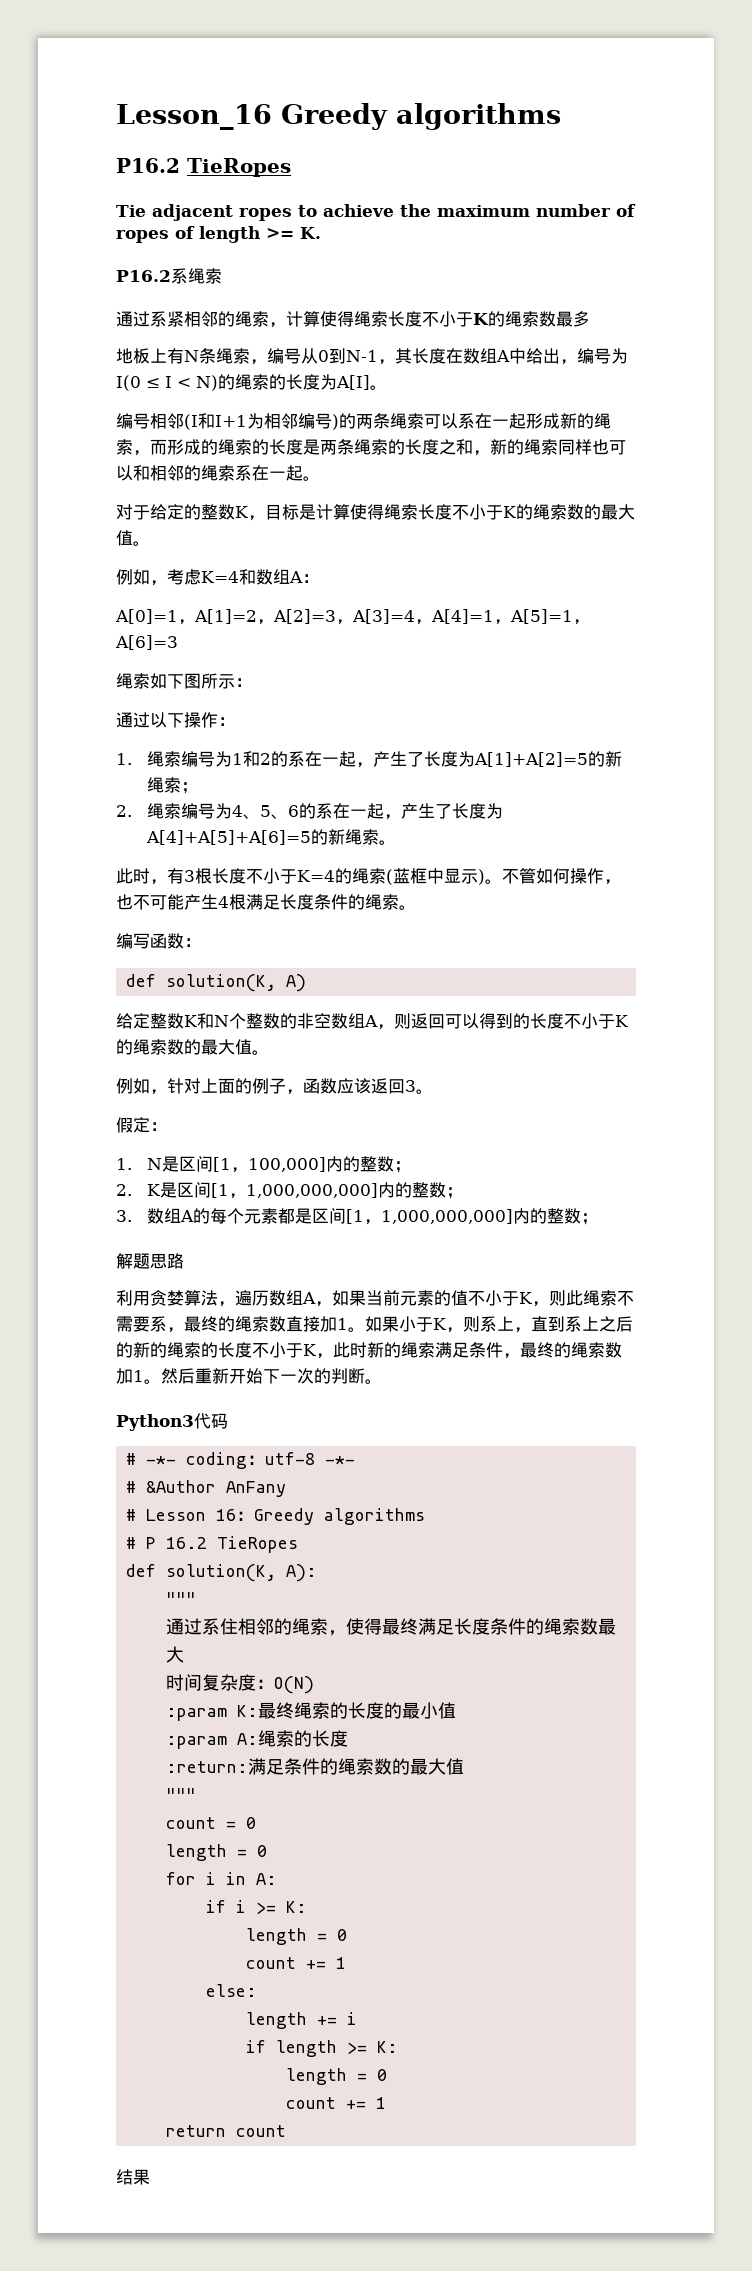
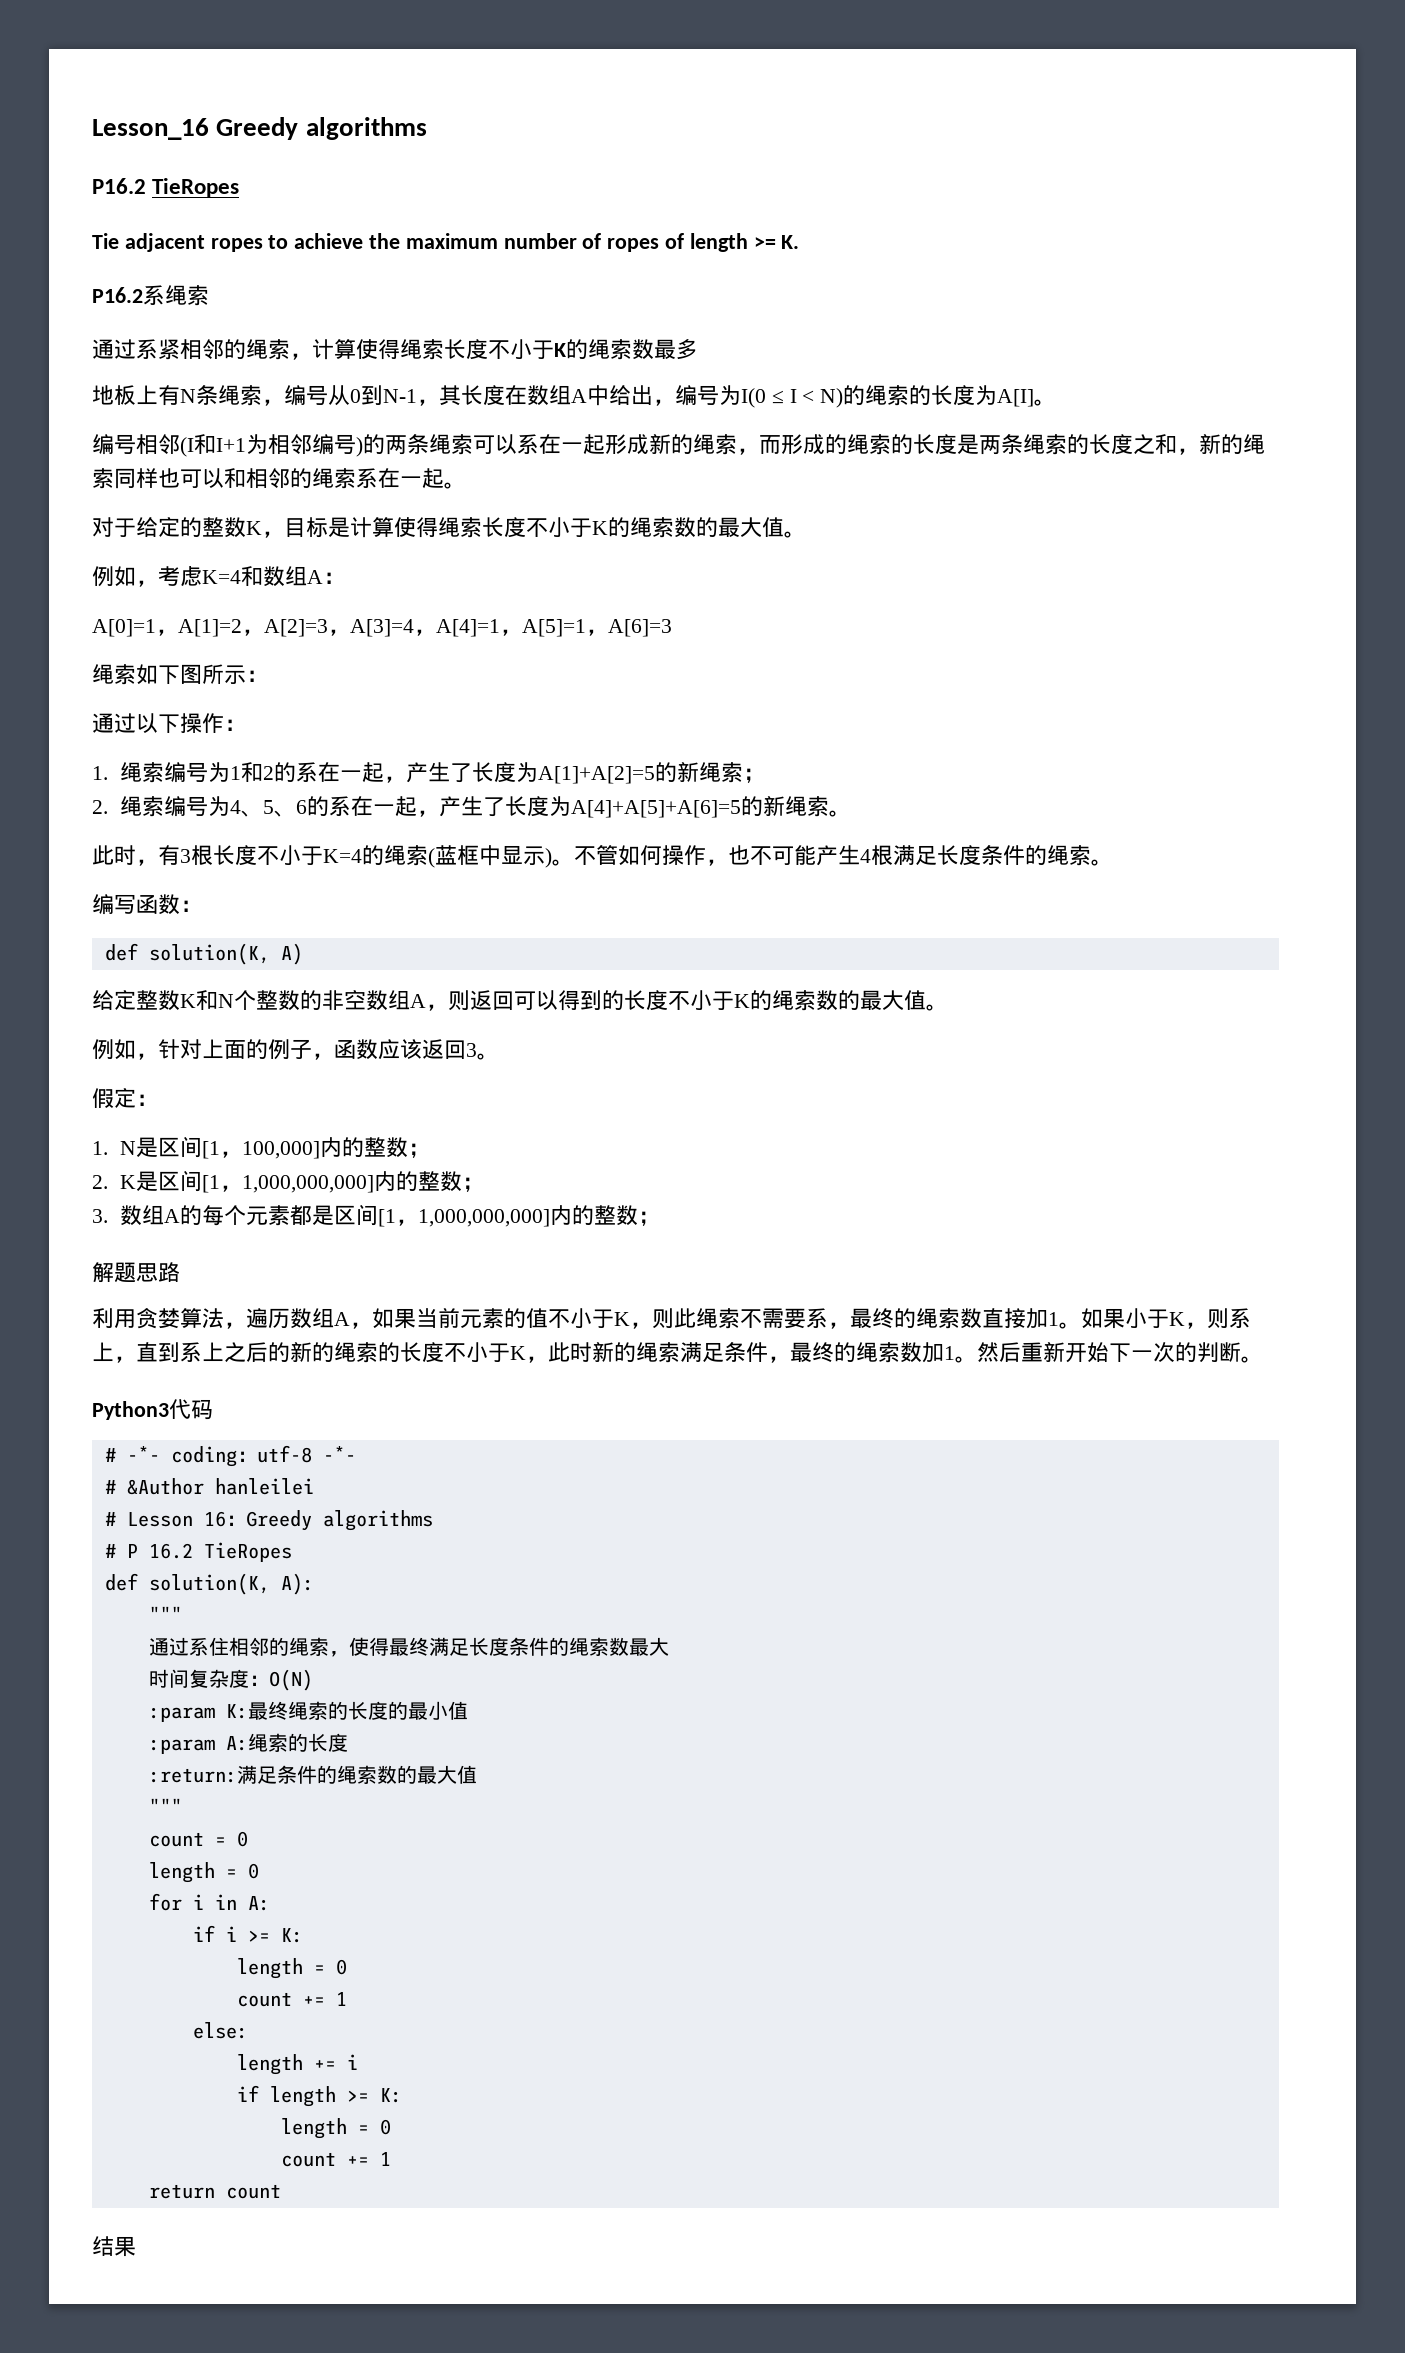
[226,1481,287,1497] AnFany -> [214,1478,314,1495] hanleilei

